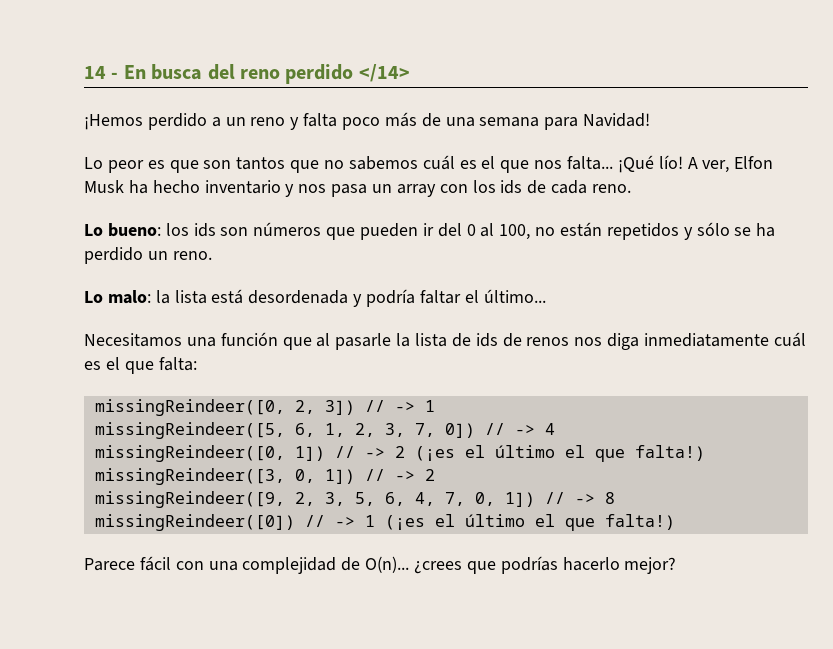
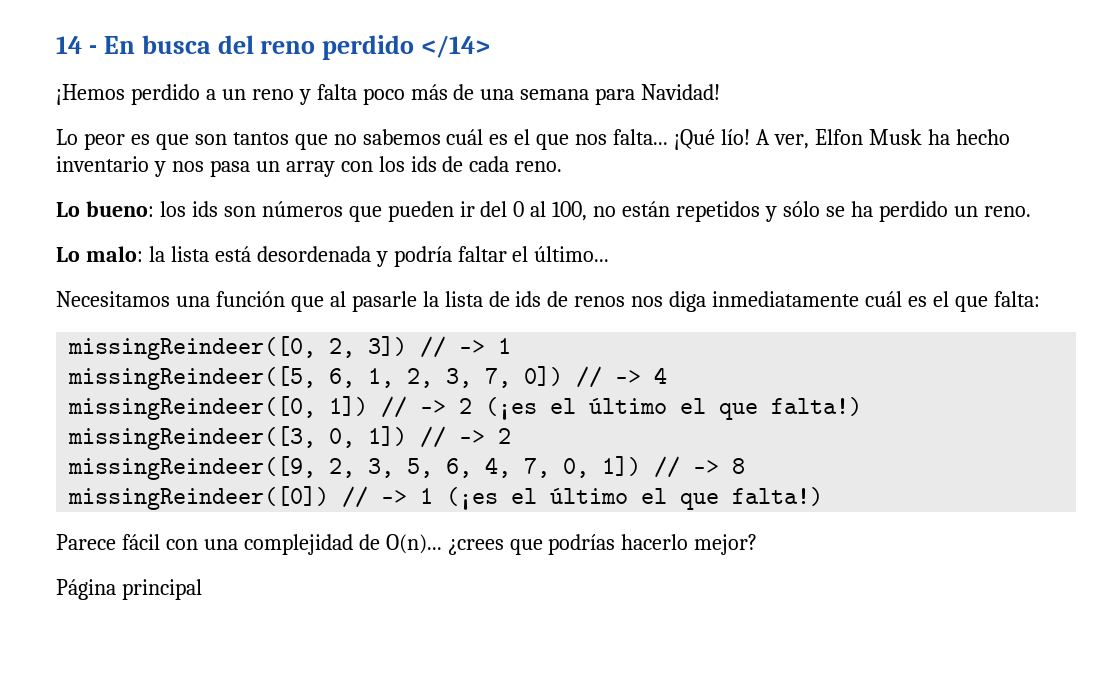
(677, 565) none -> [56,579,202,600] // Página principal

